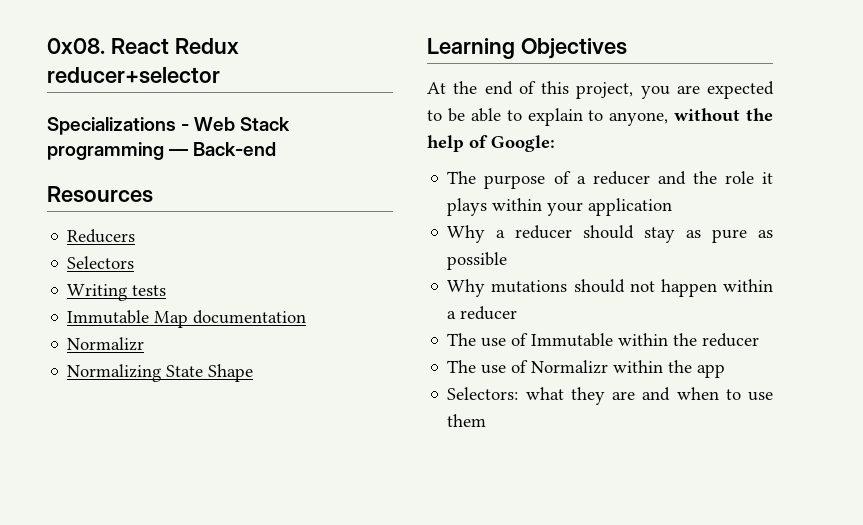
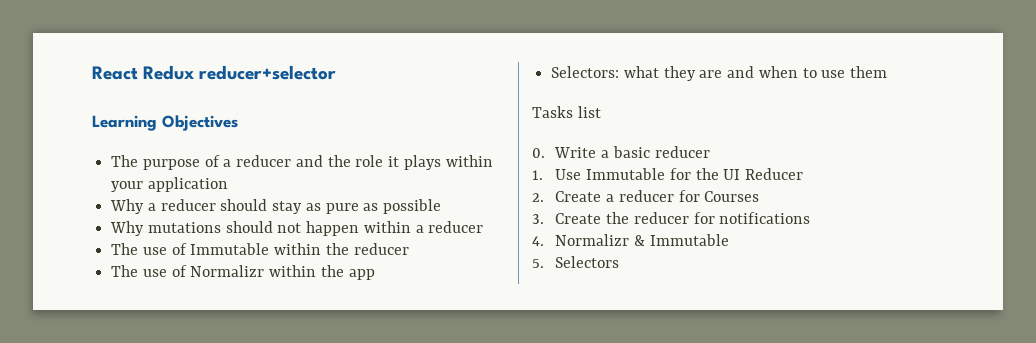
[47,38,105,54] 0x08. -> (92, 73) none
[47,117,291,135] [47,142,277,160] [47,186,153,203] [67,229,136,243] [67,256,135,269] [67,284,167,301] [67,310,307,328] [67,337,145,351] [67,364,254,382] [427,38,627,59] [427,81,774,99] [427,108,773,126] [427,135,555,152] Specializations - Web Stack programming ― Back-end // Resources // Reducers // Selectors // Writing tests // Immutable Map documentation // Normalizr // Normalizing State Shape // Learning Objectives // At the end of this project, you are expected to be able to explain to anyone, without the help of Google: -> [92,115,238,131] Learning Objectives
(487, 420) none -> [532,106,601,118] [532,146,710,158] [532,168,804,180] [532,190,760,202] [532,212,811,224] [532,234,729,246] [532,256,620,268] // Tasks list // 0. Write a basic reducer // 1. Use Immutable for the UI Reducer // 2. Create a reducer for Courses // 3. Create the reducer for notifications // 4. Normalizr & Immutable // 5. Selectors

